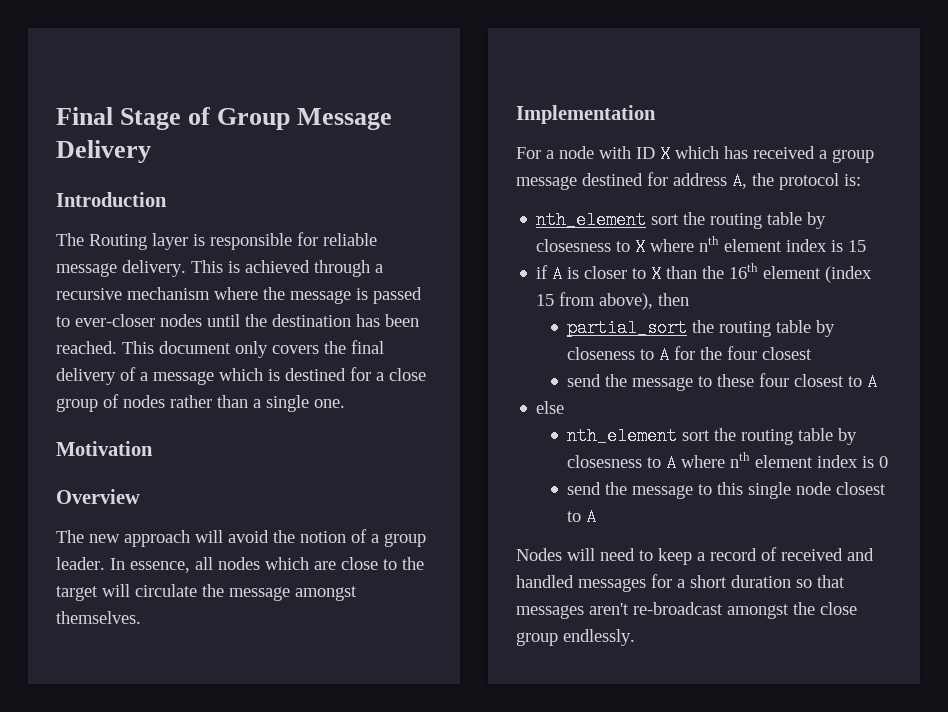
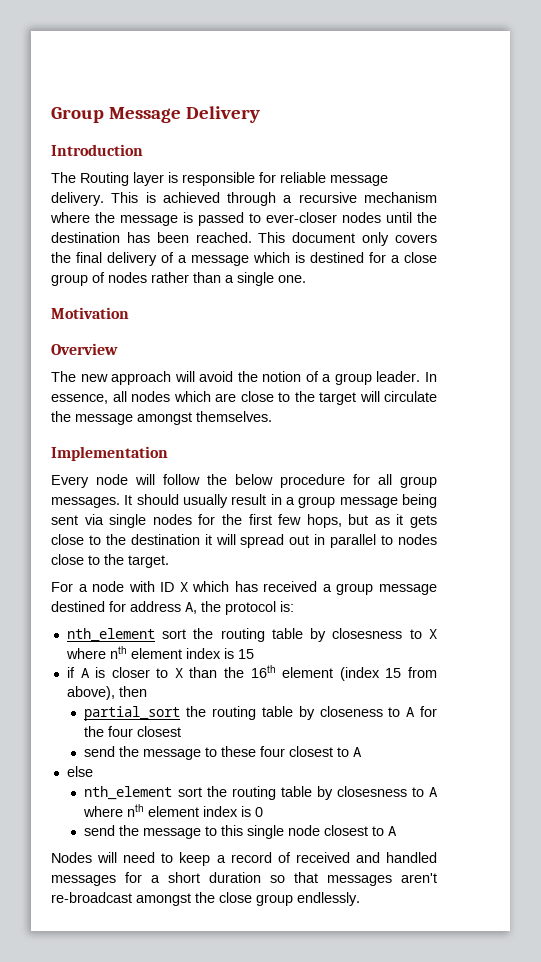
[56,107,211,130] Final Stage of -> (51, 115) none
(656, 114) none -> [51,474,437,488] [51,494,437,508] [51,514,437,528] [51,534,438,548] [51,554,169,568] // Every node will follow the below procedure for all group messages. It should usually result in a group message being sent via single nodes for the first few hops, but as it gets close to the destination it will spread out in parallel to nodes close to the target.

